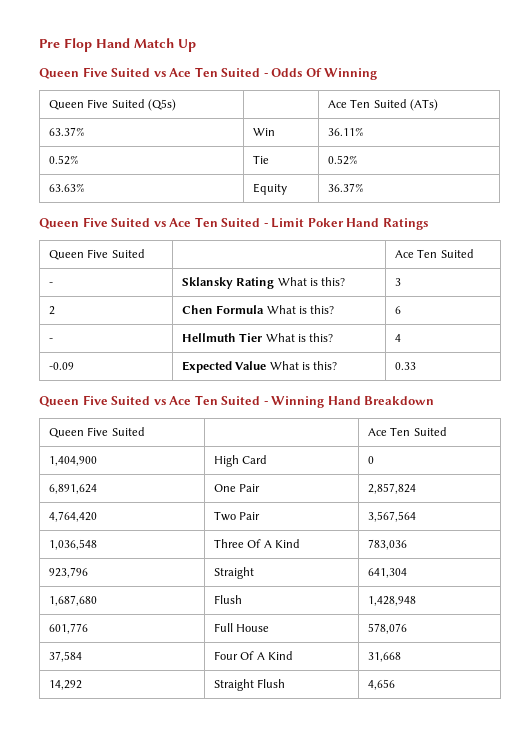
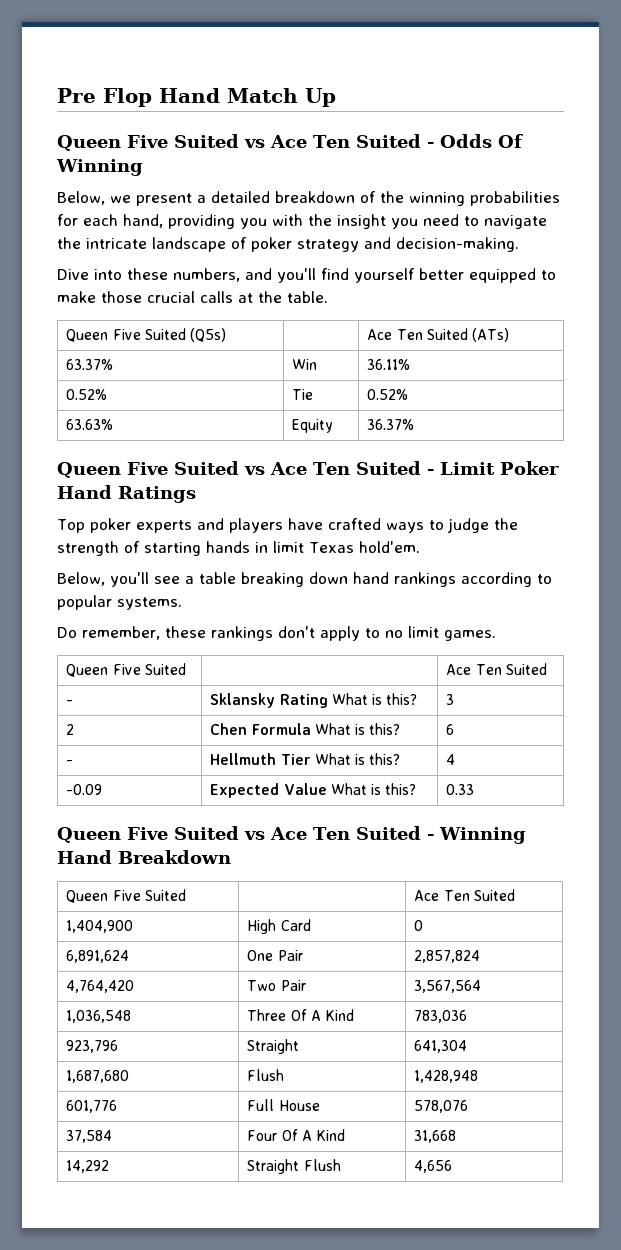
(378, 74) none -> [57,191,560,206] [57,214,547,229] [57,237,519,252] [57,268,556,283] [57,291,328,303] // Below, we present a detailed breakdown of the winning probabilities for each hand, providing you with the insight you need to navigate the intricate landscape of poker strategy and decision-making. // Dive into these numbers, and you'll find yourself better equipped to make those crucial calls at the table.
(428, 224) none -> [57,518,518,533] [57,541,420,556] [57,572,552,587] [57,595,182,610] [57,626,496,641] // Top poker experts and players have crafted ways to judge the strength of starting hands in limit Texas hold'em. // Below, you'll see a table breaking down hand rankings according to popular systems. // Do remember, these rankings don't apply to no limit games.

